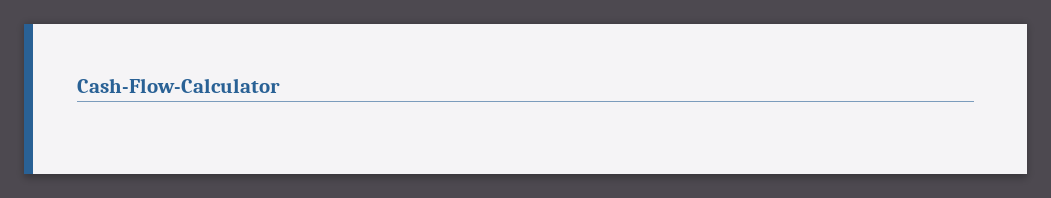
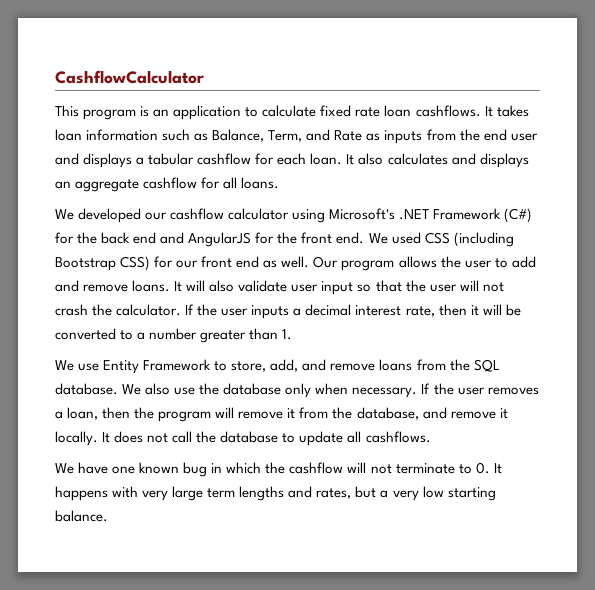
[77,78,280,93] Cash-Flow-Calculator -> [55,70,204,84] [55,105,529,120] [55,129,538,144] [55,153,529,168] [55,177,280,192] [55,208,533,223] [55,232,514,247] [55,256,536,271] [55,280,504,295] [55,304,521,319] [55,328,293,343] [55,359,500,374] [55,383,539,398] [55,407,508,422] [55,431,431,446] [55,462,502,477] [55,486,496,501] [55,510,108,522] CashflowCalculator // This program is an application to calculate fixed rate loan cashflows. It takes loan information such as Balance, Term, and Rate as inputs from the end user and displays a tabular cashflow for each loan. It also calculates and displays an aggregate cashflow for all loans. // We developed our cashflow calculator using Microsoft's .NET Framework (C#) for the back end and AngularJS for the front end. We used CSS (including Bootstrap CSS) for our front end as well. Our program allows the user to add and remove loans. It will also validate user input so that the user will not crash the calculator. If the user inputs a decimal interest rate, then it will be converted to a number greater than 1. // We use Entity Framework to store, add, and remove loans from the SQL database. We also use the database only when necessary. If the user removes a loan, then the program will remove it from the database, and remove it locally. It does not call the database to update all cashflows. // We have one known bug in which the cashflow will not terminate to 0. It happens with very large term lengths and rates, but a very low starting balance.

